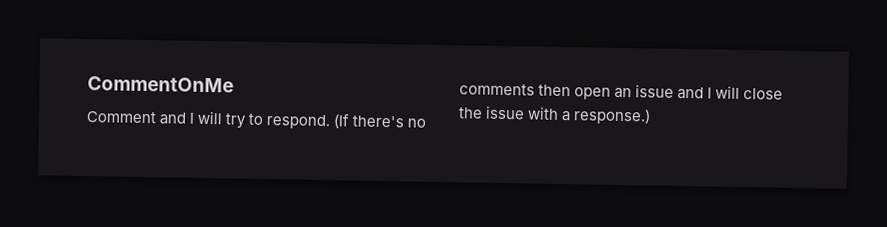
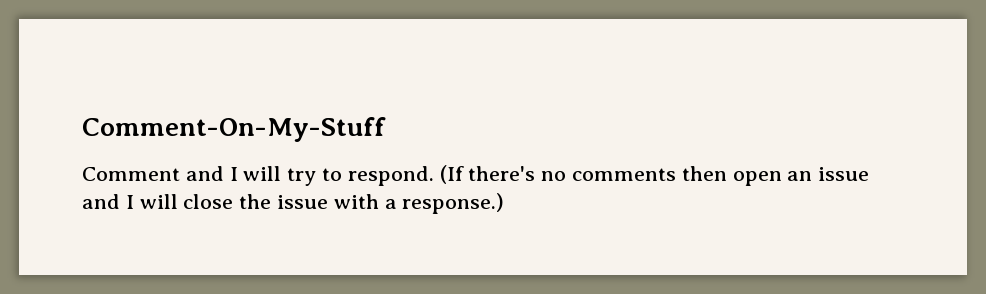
[87,76,234,93] CommentOnMe -> [82,117,386,142] Comment-On-My-Stuff

